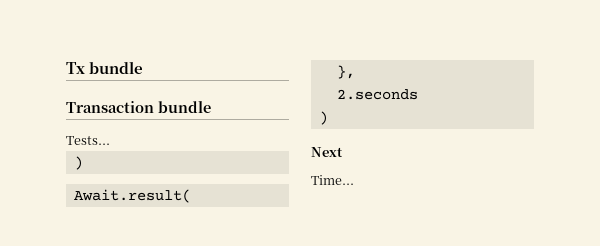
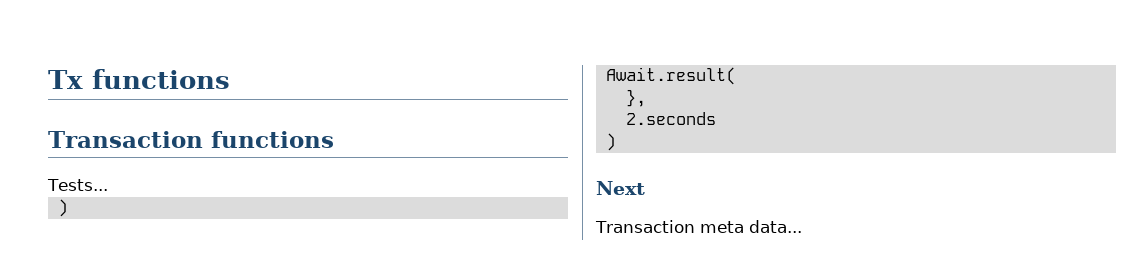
[89,61,144,74] [66,101,211,113] bundle // Transaction bundle -> [92,69,230,89] [48,131,334,148] functions // Transaction functions
[311,175,354,185] Time... -> [595,220,802,233] Transaction meta data...

